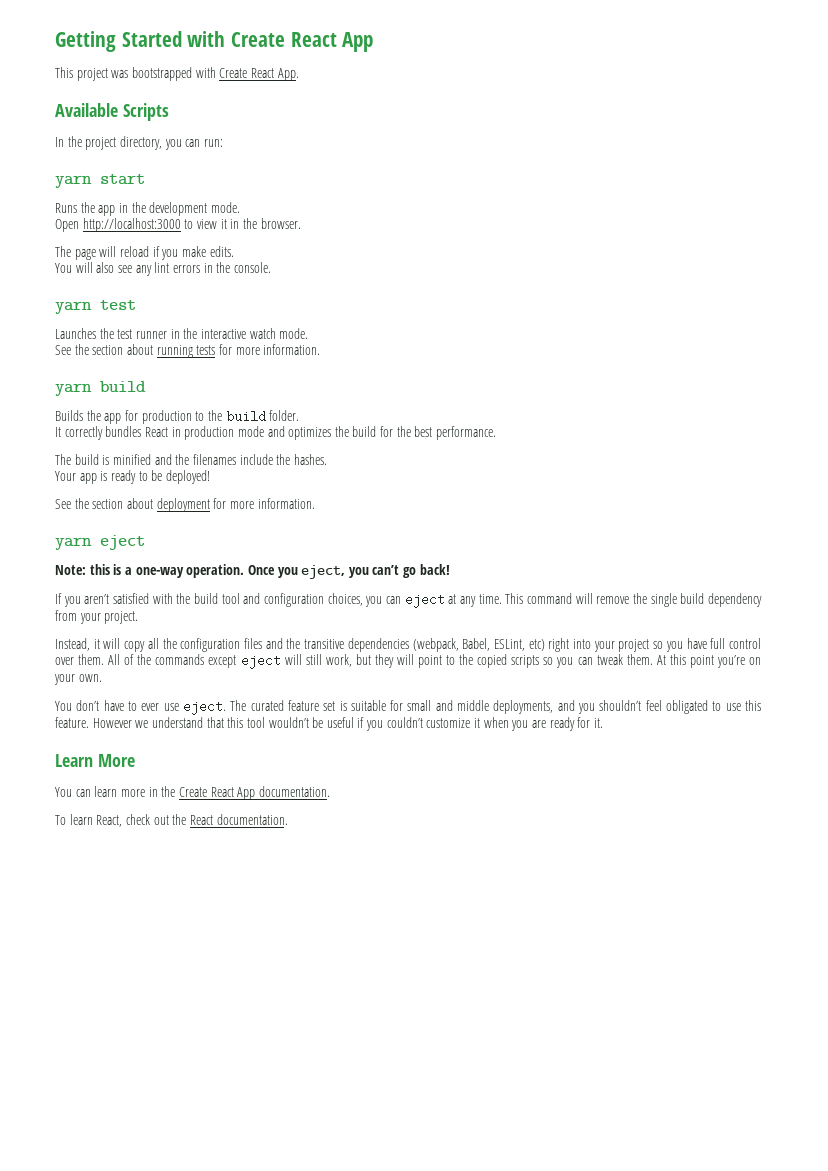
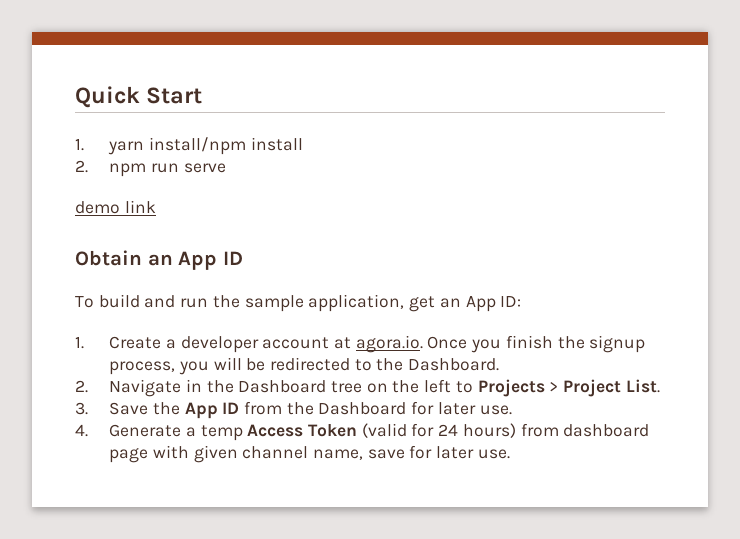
[55,31,374,52] [55,67,299,81] [55,103,169,121] [55,136,223,150] [55,174,145,188] [55,202,240,216] [55,218,301,232] [55,246,234,260] [55,262,271,276] [55,300,136,314] [55,328,309,339] [55,344,321,358] [55,381,146,396] [55,410,300,424] [55,426,497,440] [55,454,327,465] [55,470,210,484] [55,498,315,512] [55,535,145,550] [55,564,450,579] [55,593,762,608] [55,610,139,624] [55,638,762,652] [55,654,761,669] [54,674,102,685] [55,700,762,715] [55,717,603,731] [55,754,135,767] [55,786,330,800] [55,814,288,827] Getting Started with Create React App // This project was bootstrapped with Create React App. // Available Scripts // In the project directory, you can run: // yarn start // Runs the app in the development mode. // Open http://localhost:3000 to view it in the browser. // The page will reload if you make edits. // You will also see any lint errors in the console. // yarn test // Launches the test runner in the interactive watch mode. // See the section about running tests for more information. // yarn build // Builds the app for production to the build folder. // It correctly bundles React in production mode and optimizes the build for the best performance. // The build is minified and the filenames include the hashes. // Your app is ready to be deployed! // See the section about deployment for more information. // yarn eject // Note: this is a one-way operation. Once you eject, you can’t go back! // If you aren’t satisfied with the build tool and configuration choices, you can eject at any time. This command will remove the single build dependency from your project. // Instead, it will copy all the configuration files and the transitive dependencies (webpack, Babel, ESLint, etc) right into your project so you have full control over them. All of the commands except eject will still work, but they will point to the copied scripts so you can tweak them. At this point you’re on your own. // You don’t have to ever use eject. The curated feature set is suitable for small and middle deployments, and you shouldn’t feel obligated to use this feature. However we understand that this tool wouldn’t be useful if you couldn’t customize it when you are ready for it. // Learn More // You can learn more in the Create React App documentation. // To learn React, check out the React documentation. -> [75,86,203,108] [75,137,303,155] [75,160,226,177] [75,200,156,214] [75,250,243,270] [75,294,522,312] [75,335,646,353] [109,357,500,375] [75,379,660,397] [75,401,512,419] [75,423,650,441] [109,445,510,463] Quick Start // 1. yarn install/npm install // 2. npm run serve // demo link // Obtain an App ID // To build and run the sample application, get an App ID: // 1. Create a developer account at agora.io. Once you finish the signup process, you will be redirected to the Dashboard. // 2. Navigate in the Dashboard tree on the left to Projects > Project List. // 3. Save the App ID from the Dashboard for later use. // 4. Generate a temp Access Token (valid for 24 hours) from dashboard page with given channel name, save for later use.

